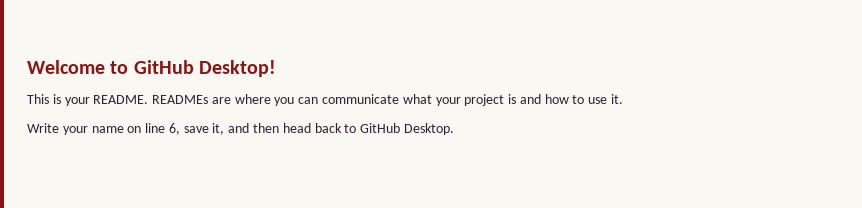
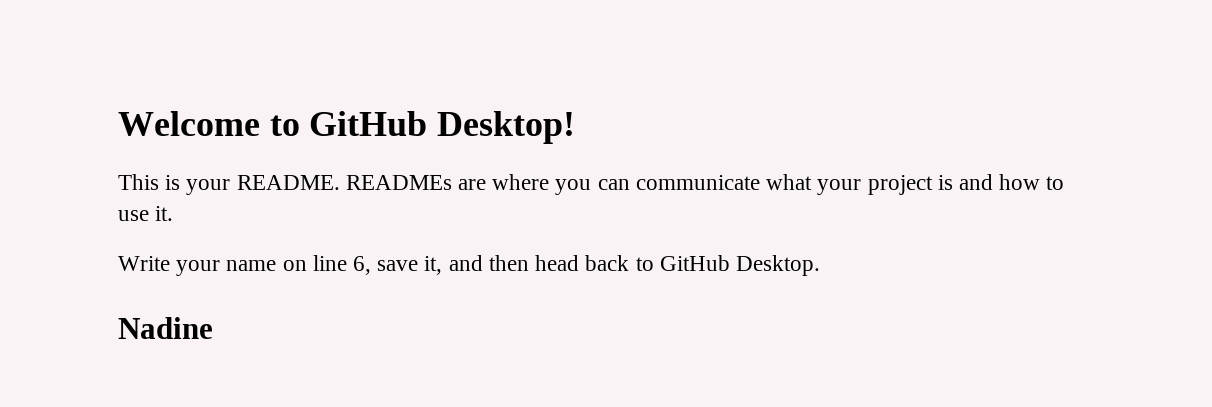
(454, 129) none -> [118,317,213,339] // Nadine

